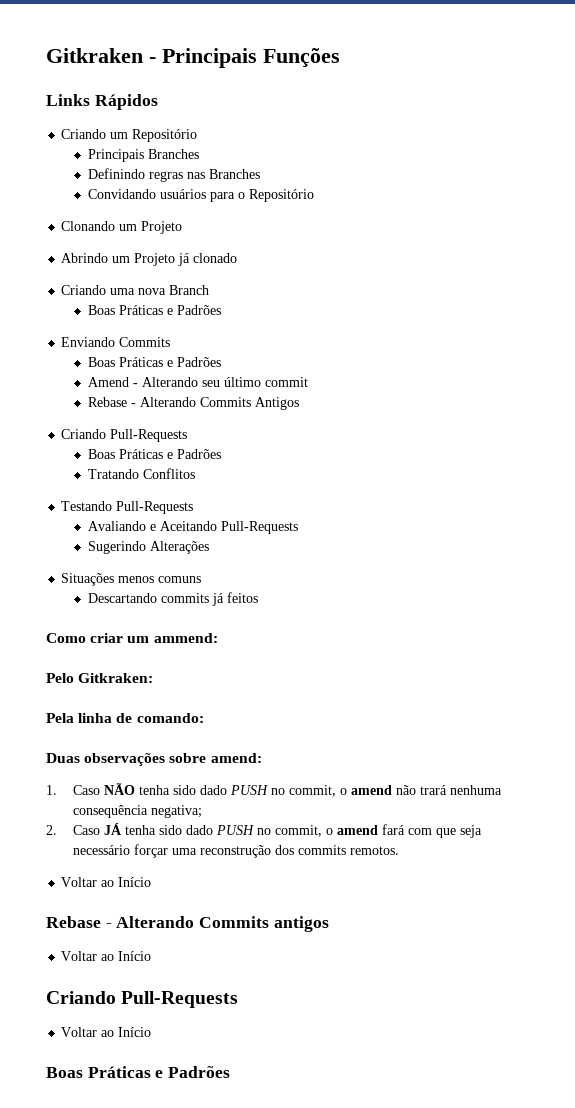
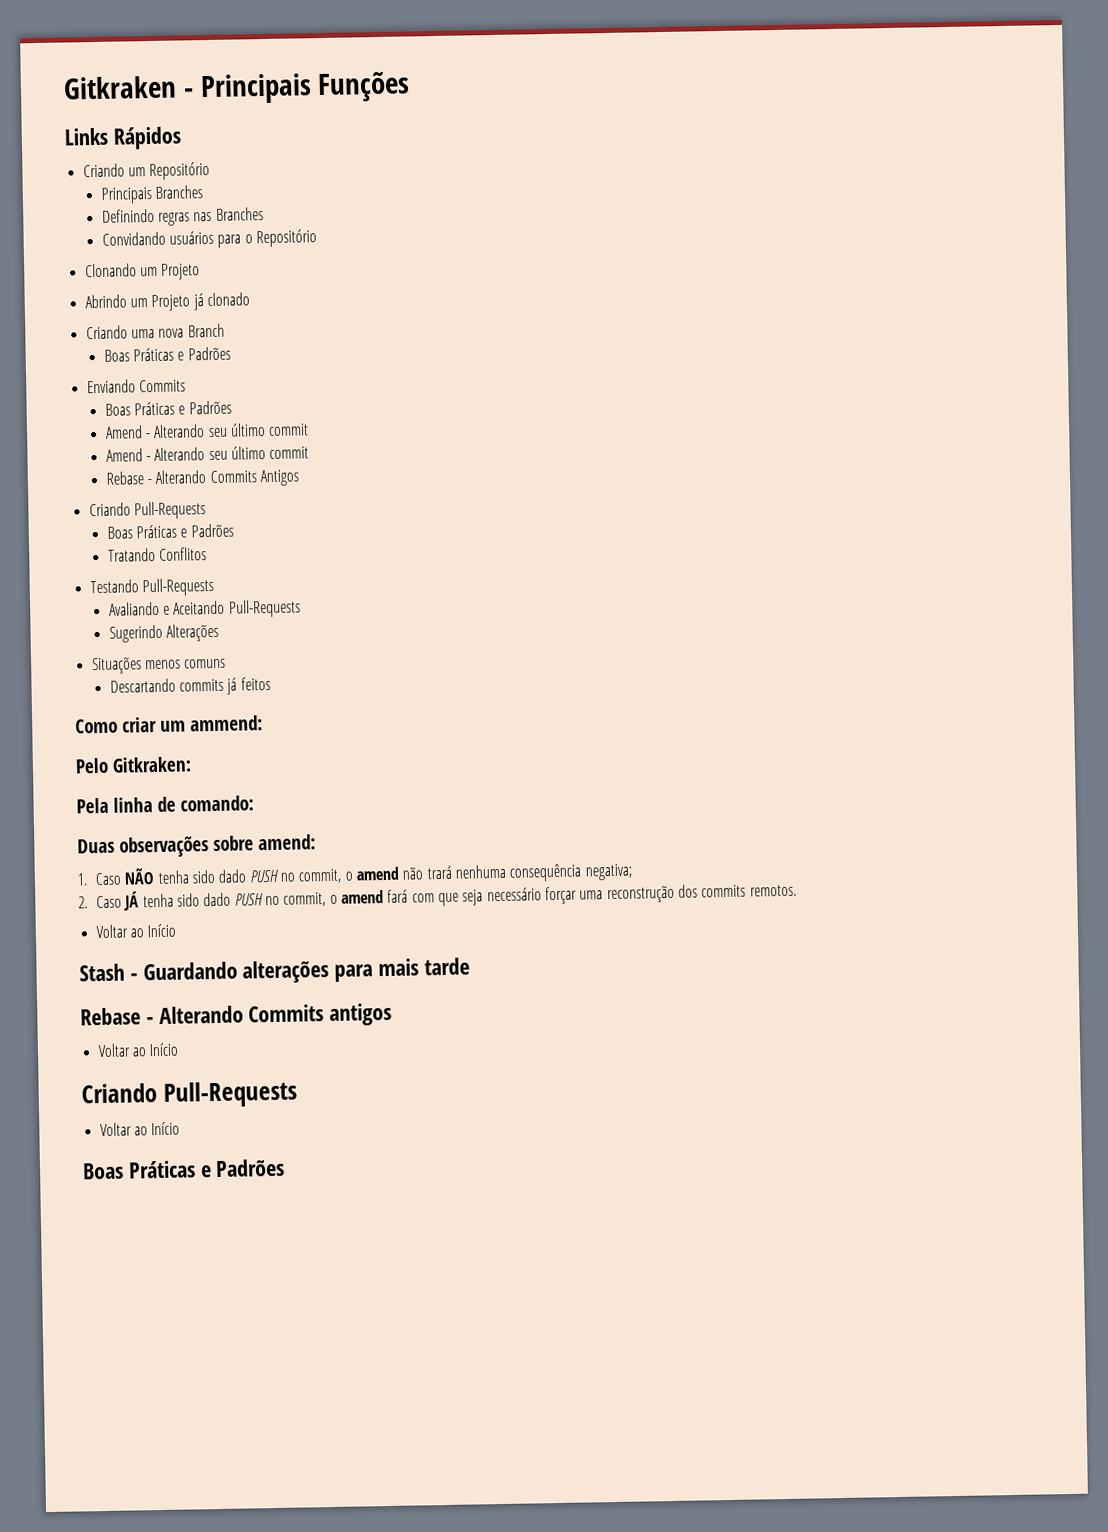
(308, 382) none -> [105,446,310,462] // Amend - Alterando seu último commit
(152, 882) none -> [79,957,470,984] // Stash - Guardando alterações para mais tarde

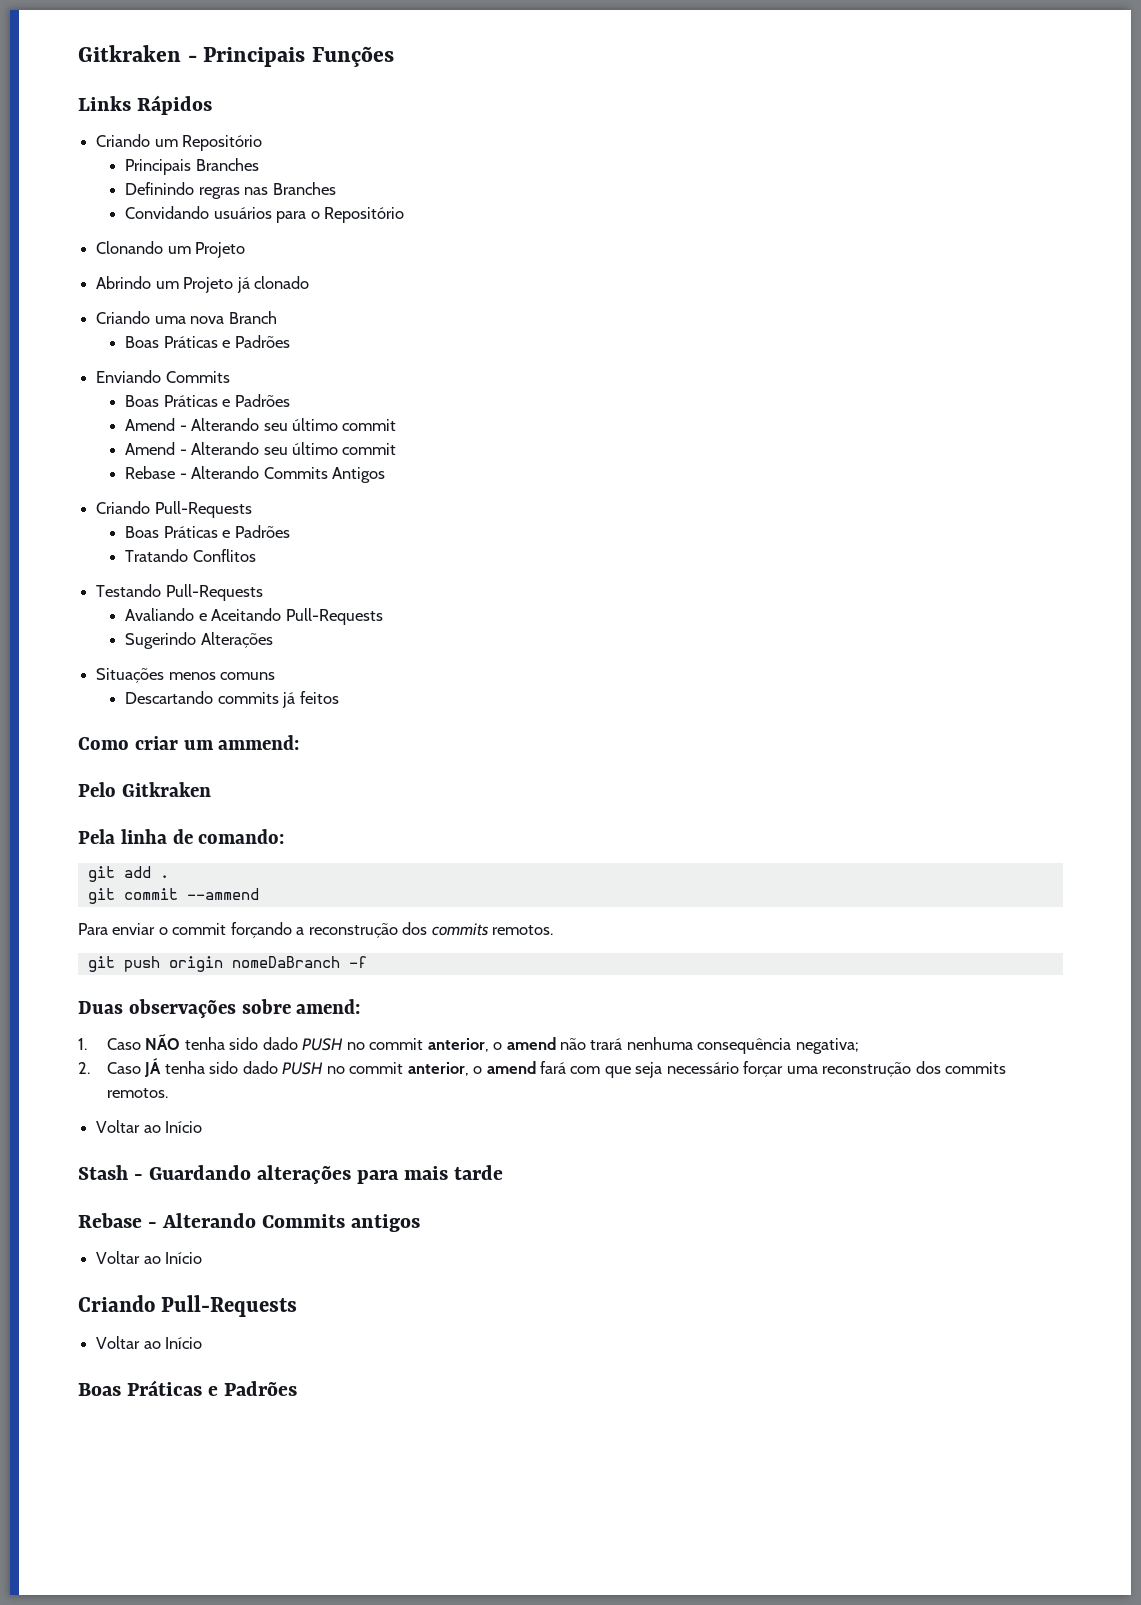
[112,756,192,773] Gitkraken: -> [121,782,211,797] Gitkraken
(254, 803) none -> [87,866,169,882] [87,888,259,904] [78,922,554,938] [87,956,367,972] // git add . // git commit --ammend // Para enviar o commit forçando a reconstrução dos commits remotos. // git push origin nomeDaBranch -f
[298,868,343,884] commit, -> [369,1038,489,1052] commit anterior,
[283,892,327,907] commit, -> [349,1062,469,1076] commit anterior,

